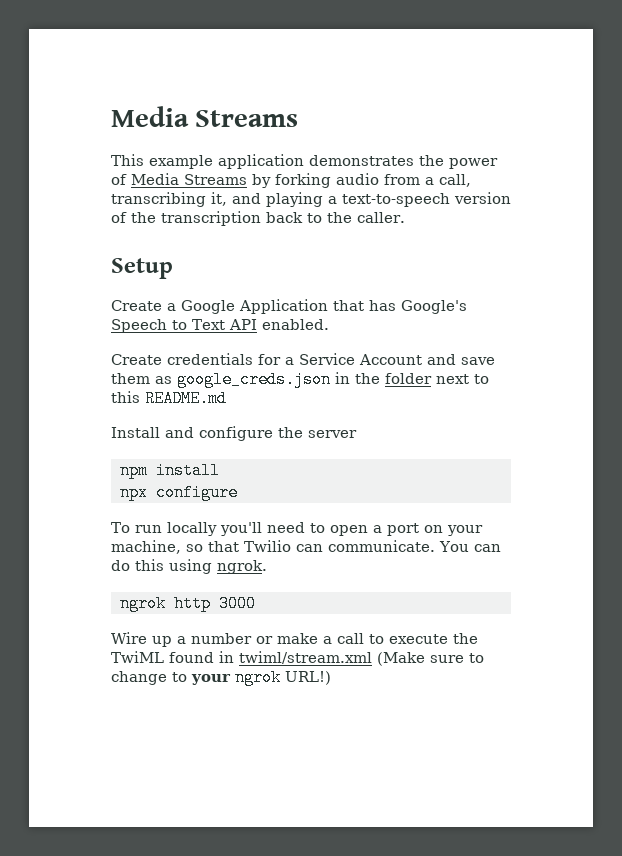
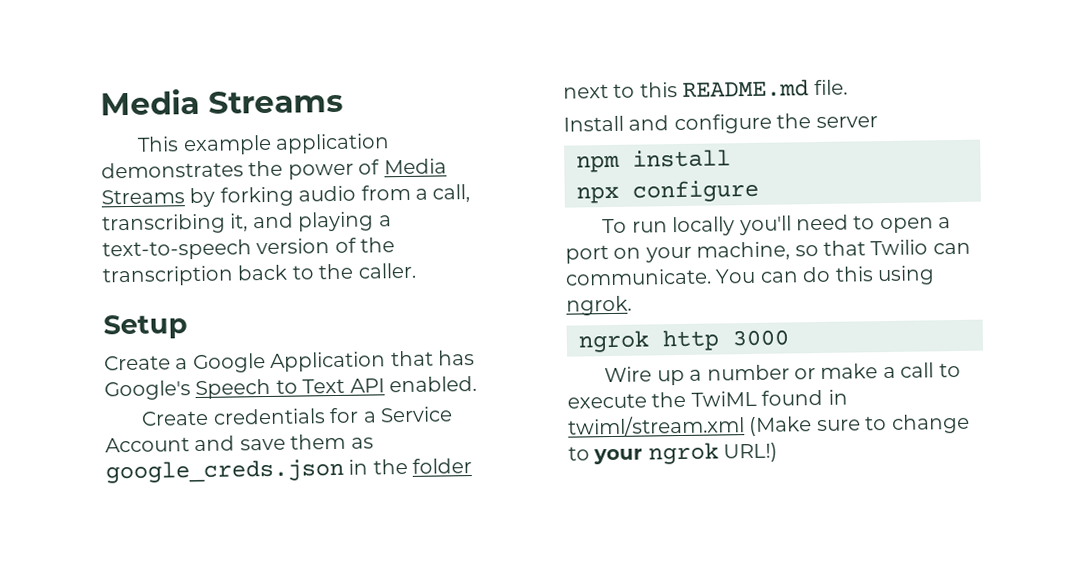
(227, 398) none -> [813,79,848,96] file.

